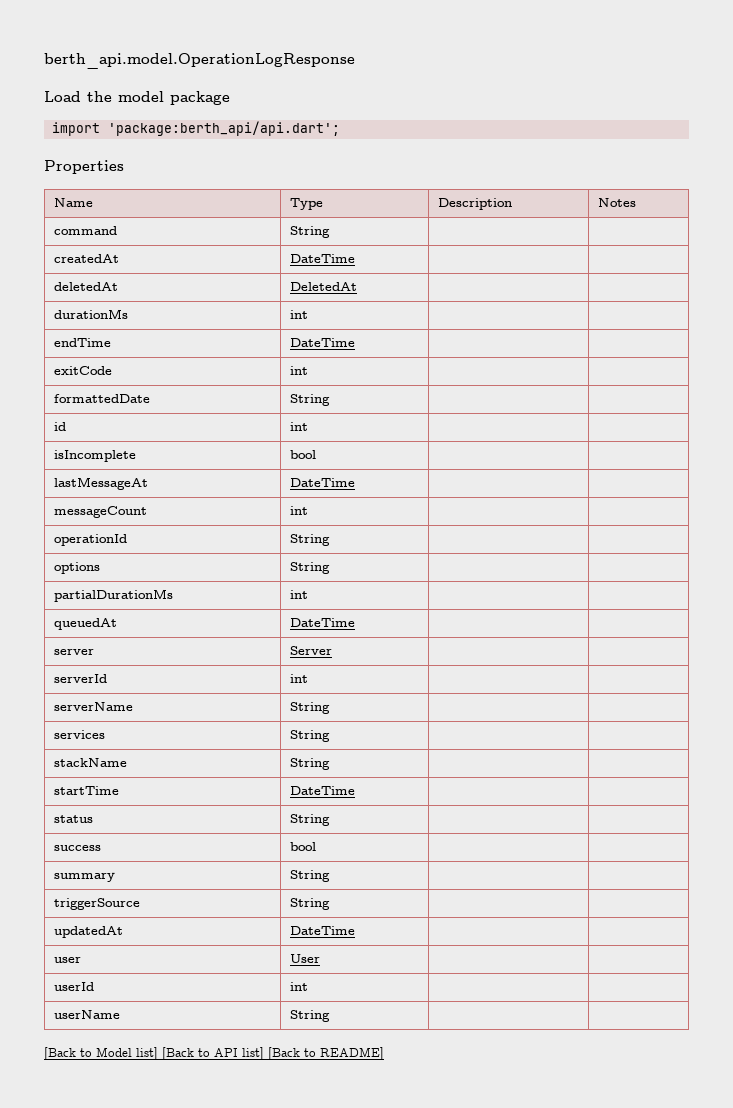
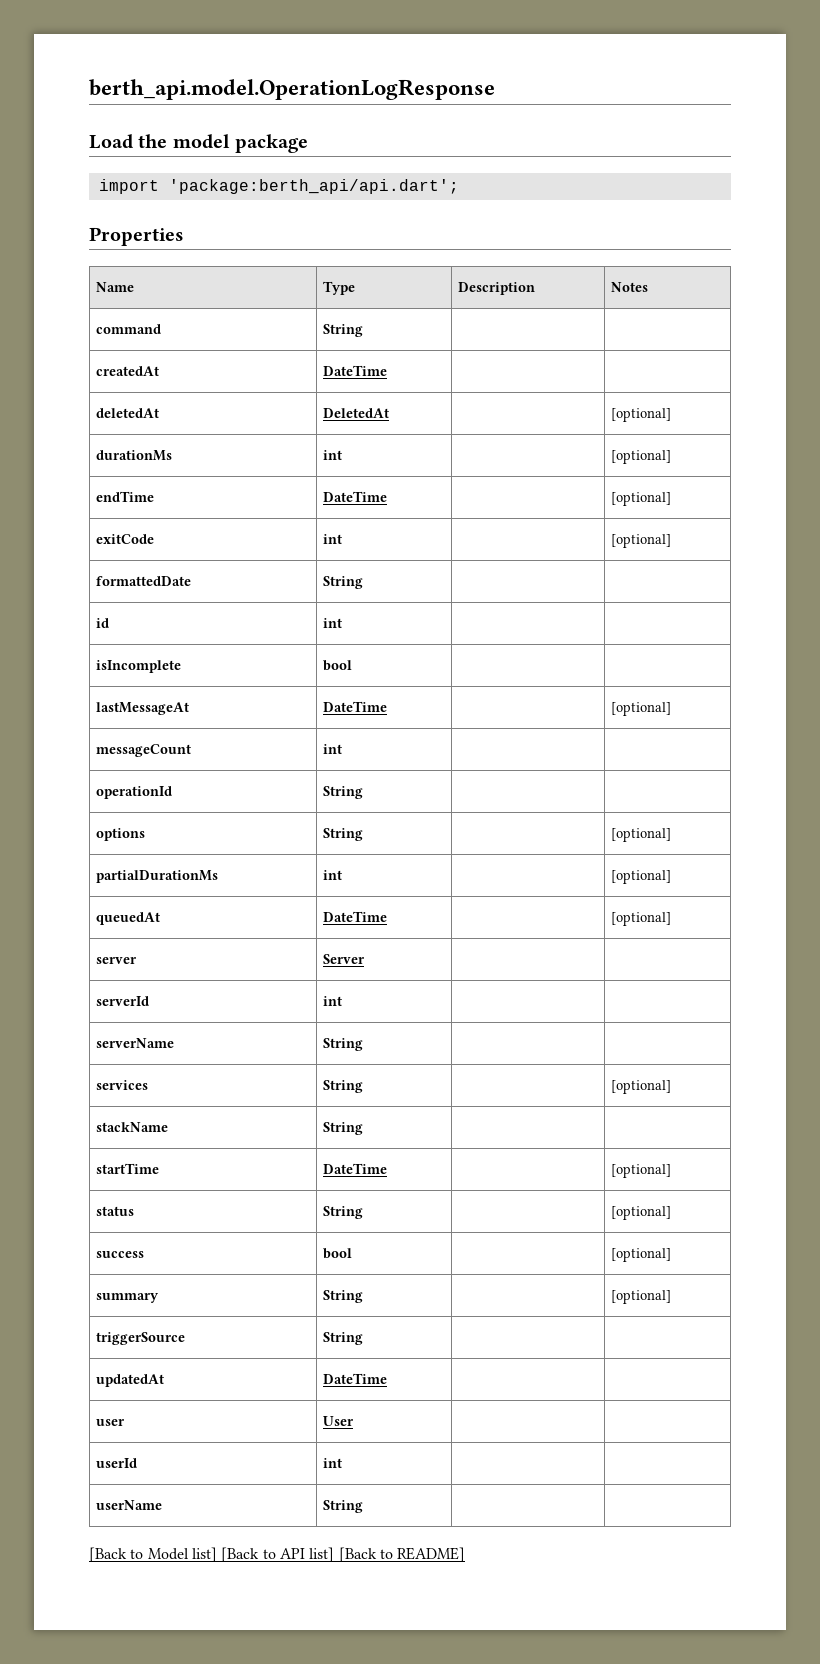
(357, 286) none -> [611,408,672,422] [optional]
(308, 314) none -> [611,450,672,464] [optional]
(355, 342) none -> [611,492,672,506] [optional]
(308, 370) none -> [611,534,672,548] [optional]
(355, 482) none -> [611,702,672,716] [optional]
(330, 568) none -> [611,828,672,842] [optional]
(308, 594) none -> [611,870,672,884] [optional]
(355, 622) none -> [611,912,672,926] [optional]
(330, 736) none -> [611,1080,672,1094] [optional]
(355, 790) none -> [611,1164,672,1178] [optional]
(330, 820) none -> [611,1206,672,1220] [optional]
(316, 846) none -> [611,1248,672,1262] [optional]
(330, 876) none -> [611,1290,672,1304] [optional]

